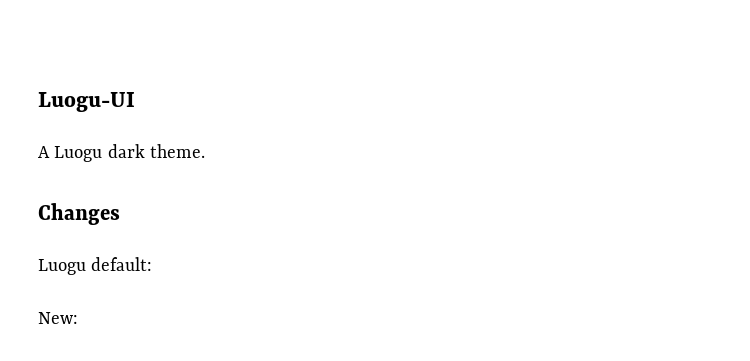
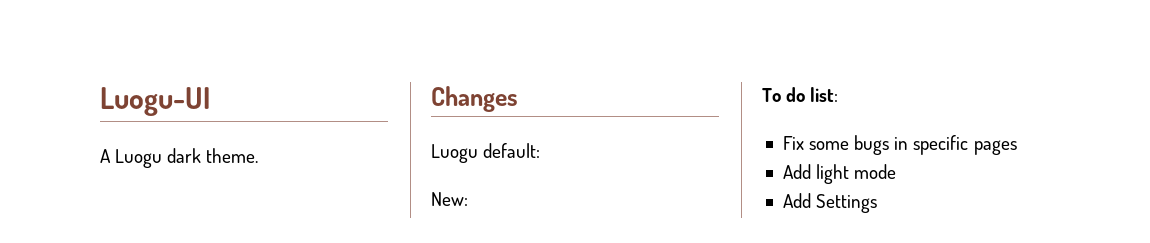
(78, 318) none -> [762,87,839,102] [782,135,1017,155] [782,164,897,184] [782,193,878,213] // To do list: // Fix some bugs in specific pages // Add light mode // Add Settings

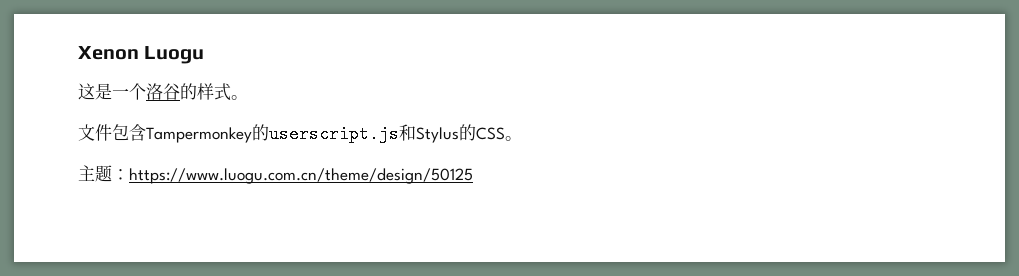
[100,87,210,116] [100,148,259,168] [431,86,518,112] [431,143,541,163] [431,192,468,206] [762,87,839,102] [782,135,1017,155] [782,164,897,184] [782,193,878,213] Luogu-UI // A Luogu dark theme. // Changes // Luogu default: // New: // To do list: // Fix some bugs in specific pages // Add light mode // Add Settings -> [78,46,205,64] [78,83,248,101] [78,124,522,143] [78,165,473,184] Xenon Luogu // 这是一个洛谷的样式。 // 文件包含Tampermonkey的userscript.js和Stylus的CSS。 // 主题：https://www.luogu.com.cn/theme/design/50125

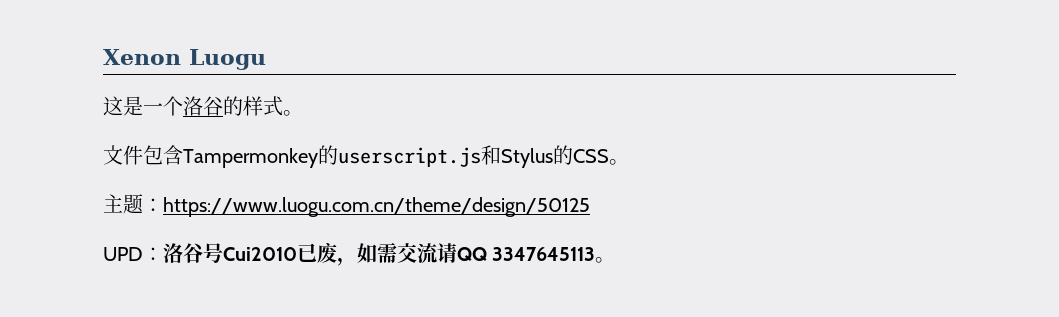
(473, 176) none -> [103,242,616,266] // UPD：洛谷号Cui2010已废，如需交流请QQ 3347645113。

